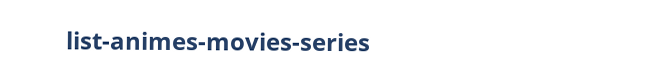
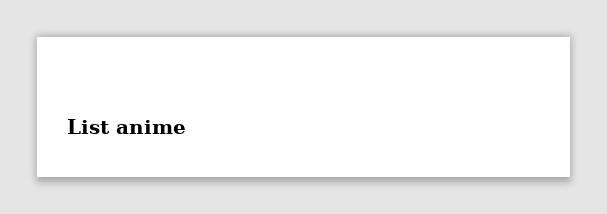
[65,31,371,52] list-animes-movies-series -> [67,119,186,134] List anime

